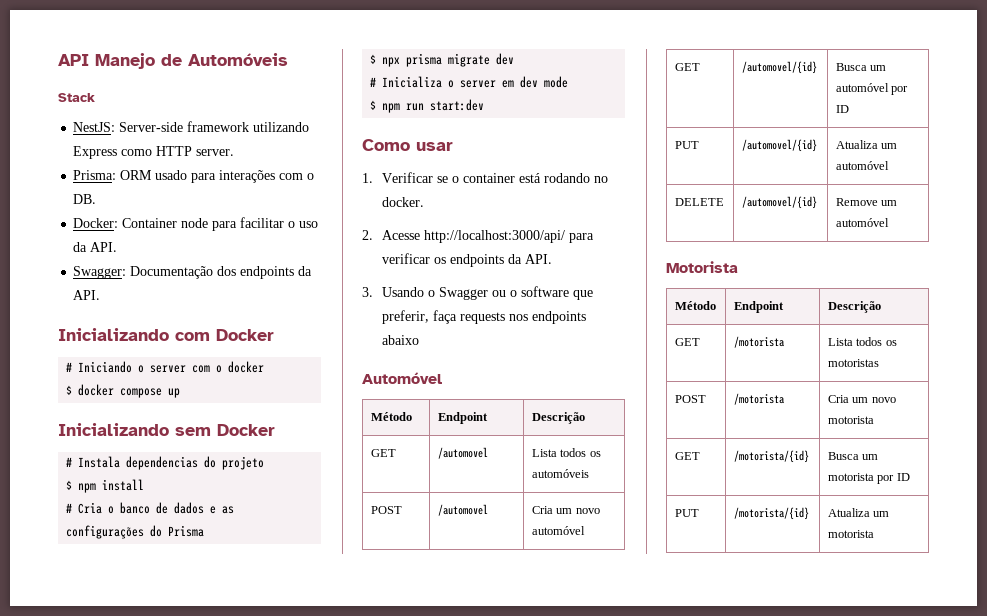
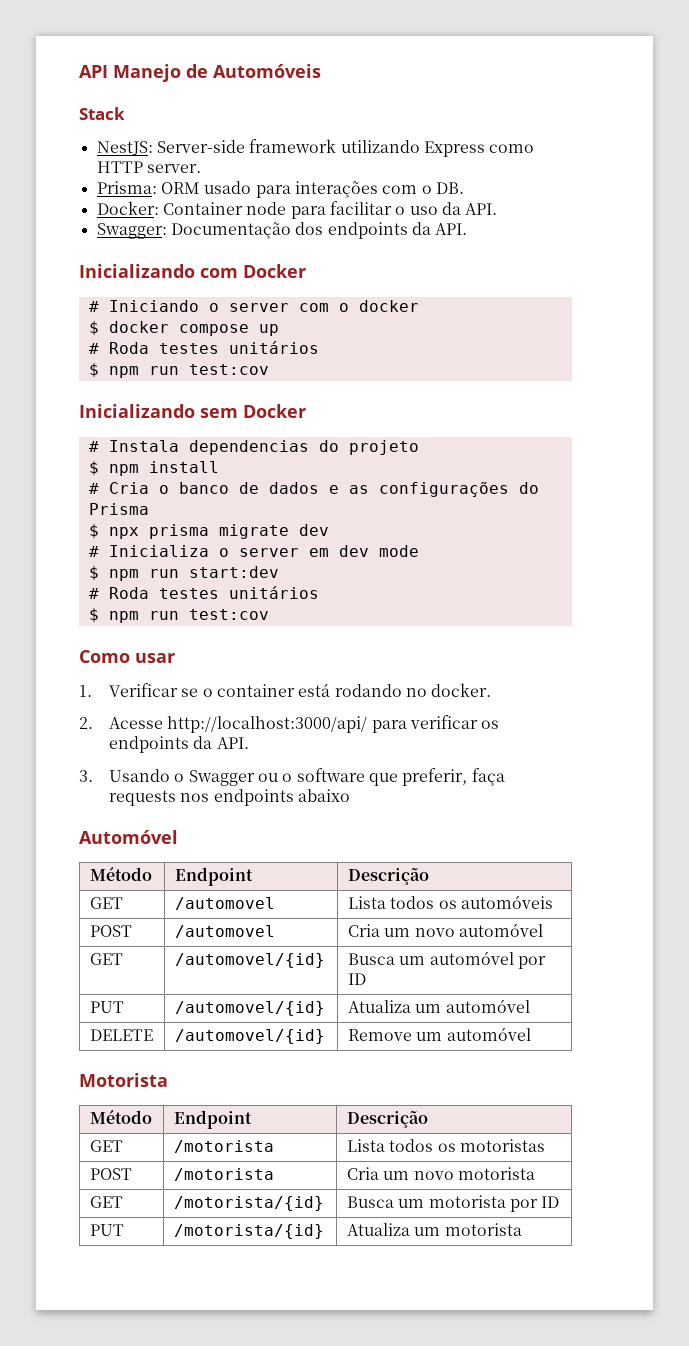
(181, 393) none -> [88,341,319,354] [88,363,269,378] // # Roda testes unitários // $ npm run test:cov
(485, 105) none -> [88,586,319,599] [88,608,269,623] // # Roda testes unitários // $ npm run test:cov

